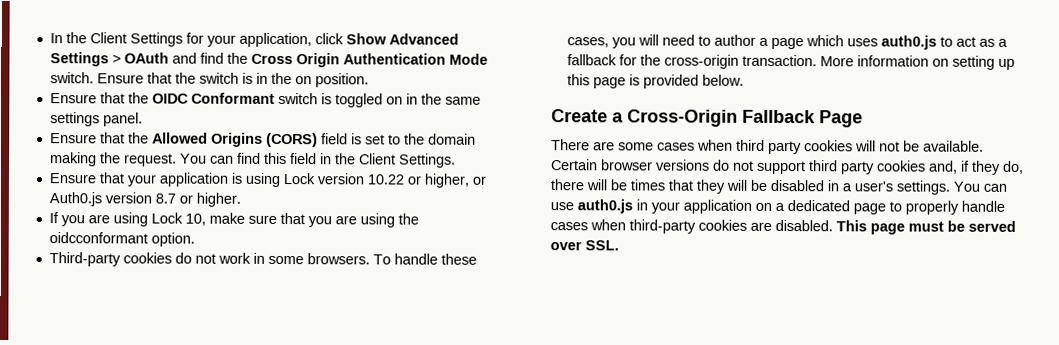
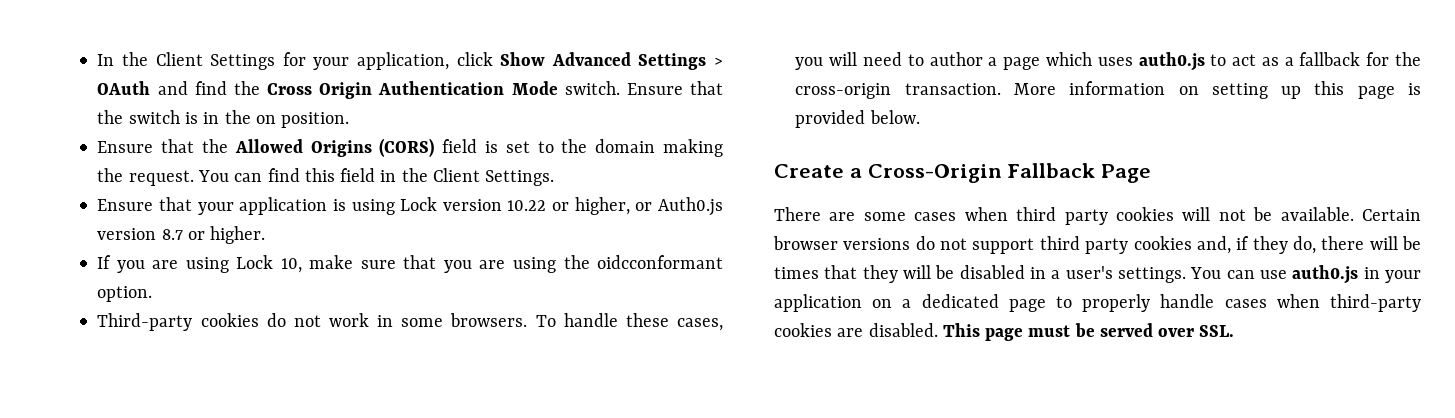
[49,92,481,108] [49,112,143,127] // Εnsure that the OIDC Conformant switch is toggled on in the same settings panel. -> (350, 120) none

